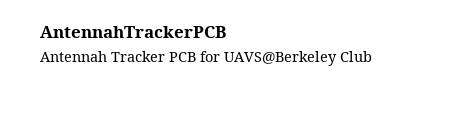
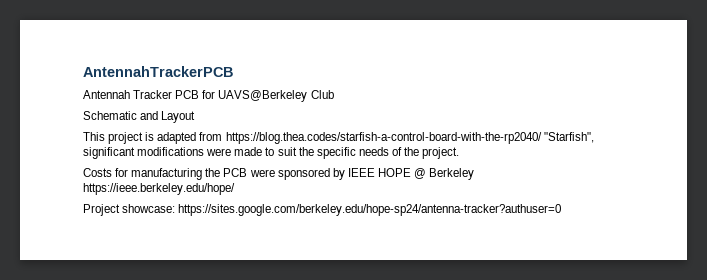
(372, 56) none -> [83,111,196,123] [83,132,594,144] [83,147,460,159] [83,168,475,180] [83,183,235,195] [83,204,562,216] // Schematic and Layout // This project is adapted from https://blog.thea.codes/starfish-a-control-board-with-the-rp2040/ "Starfish", significant modifications were made to suit the specific needs of the project. // Costs for manufacturing the PCB were sponsored by IEEE HOPE @ Berkeley https://ieee.berkeley.edu/hope/ // Project showcase: https://sites.google.com/berkeley.edu/hope-sp24/antenna-tracker?authuser=0

